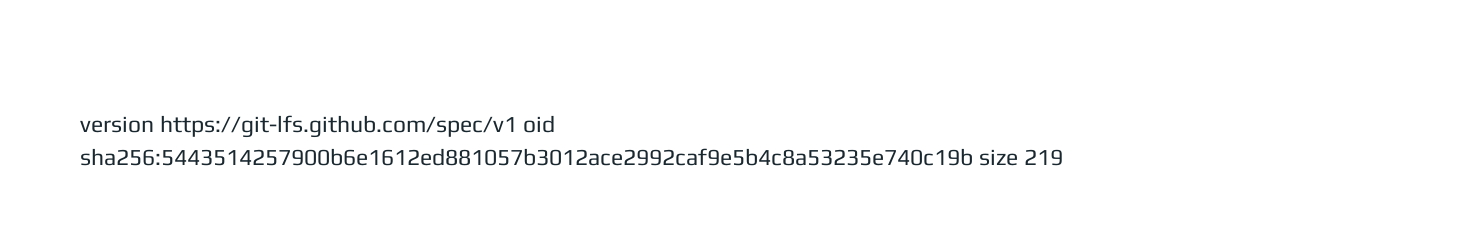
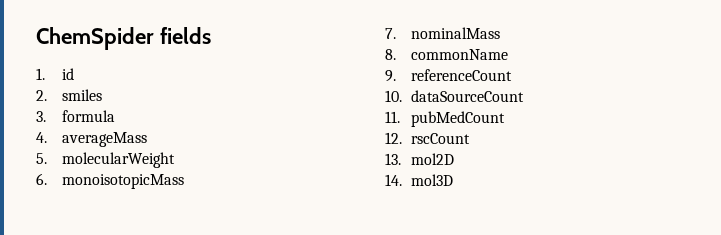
[80,115,556,138] [80,148,1064,166] version https://git-lfs.github.com/spec/v1 oid sha256:5443514257900b6e1612ed881057b3012ace2992caf9e5b4c8a53235e740c19b size 219 -> [36,27,211,50] [36,68,74,80] [36,89,102,101] [36,110,115,122] [36,132,147,147] [36,152,175,168] [36,173,184,189] [385,27,500,39] [385,49,508,60] [385,69,512,82] [385,90,524,102] [385,111,505,127] [385,132,470,144] [385,153,454,165] [385,174,453,186] ChemSpider fields // 1. id // 2. smiles // 3. formula // 4. averageMass // 5. molecularWeight // 6. monoisotopicMass // 7. nominalMass // 8. commonName // 9. referenceCount // 10. dataSourceCount // 11. pubMedCount // 12. rscCount // 13. mol2D // 14. mol3D

